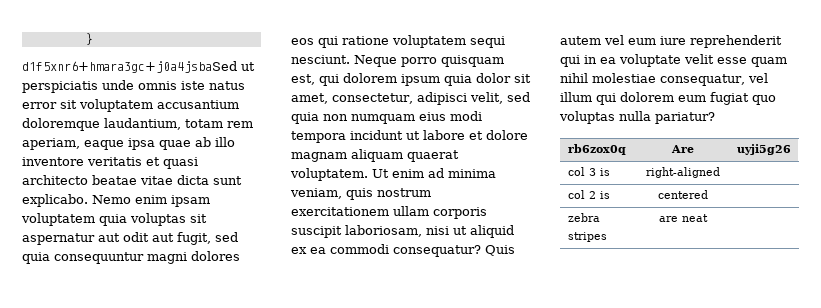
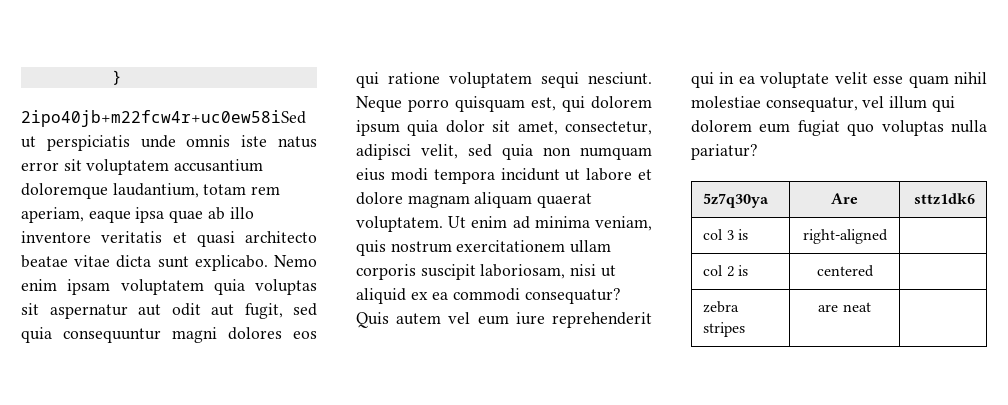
[22,61,237,73] d1f5xnr6+hmara3gc+j0a4jsbaSed -> [21,110,306,127] 2ipo40jb+m22fcw4r+uc0ew58iSed
[567,144,626,155] rb6zox0q -> [703,193,770,208] 5z7q30ya
[737,144,792,155] uyji5g26 -> [913,193,975,205] sttz1dk6

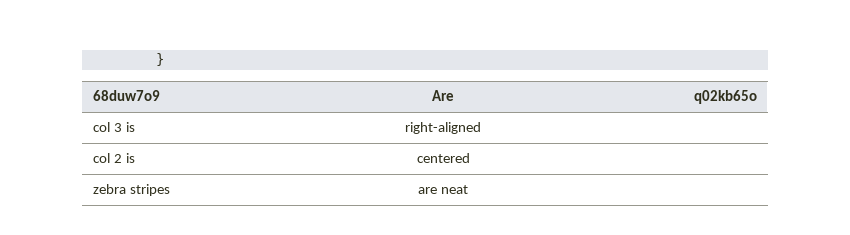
[21,110,306,127] [21,135,317,151] [21,159,264,175] [21,183,281,199] [21,207,254,223] [21,231,317,247] [21,255,317,271] [21,279,317,295] [21,303,317,319] [21,327,317,343] [356,72,652,88] [356,96,652,112] [356,120,652,136] [356,144,652,160] [356,168,652,184] [356,192,593,208] [356,216,652,232] [356,240,612,256] [356,264,616,280] [356,288,621,304] [356,312,652,328] [691,72,987,88] [691,96,955,112] [691,120,987,136] [691,144,758,160] [703,193,770,208] // 2ipo40jb+m22fcw4r+uc0ew58iSed ut perspiciatis unde omnis iste natus error sit voluptatem accusantium doloremque laudantium, totam rem aperiam, eaque ipsa quae ab illo inventore veritatis et quasi architecto beatae vitae dicta sunt explicabo. Nemo enim ipsam voluptatem quia voluptas sit aspernatur aut odit aut fugit, sed quia consequuntur magni dolores eos qui ratione voluptatem sequi nesciunt. Neque porro quisquam est, qui dolorem ipsum quia dolor sit amet, consectetur, adipisci velit, sed quia non numquam eius modi tempora incidunt ut labore et dolore magnam aliquam quaerat voluptatem. Ut enim ad minima veniam, quis nostrum exercitationem ullam corporis suscipit laboriosam, nisi ut aliquid ex ea commodi consequatur? Quis autem vel eum iure reprehenderit qui in ea voluptate velit esse quam nihil molestiae consequatur, vel illum qui dolorem eum fugiat quo voluptas nulla pariatur? // 5z7q30ya -> [92,90,160,101] // 68duw7o9
[913,193,975,205] sttz1dk6 -> [694,90,758,104] q02kb65o

